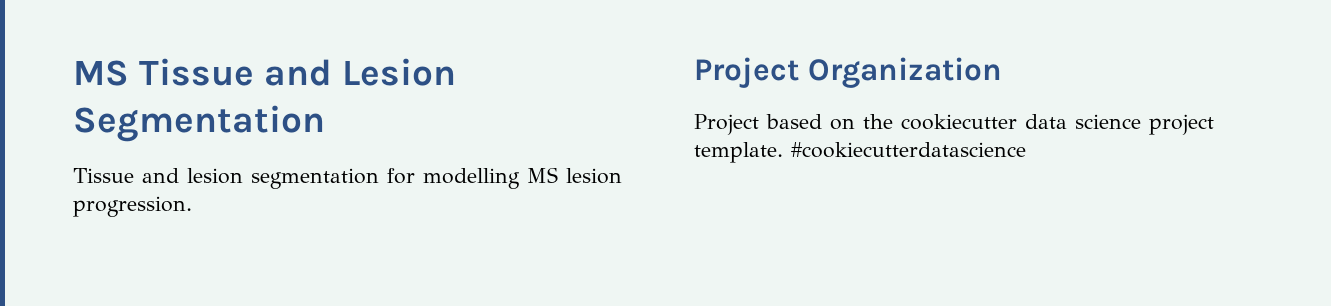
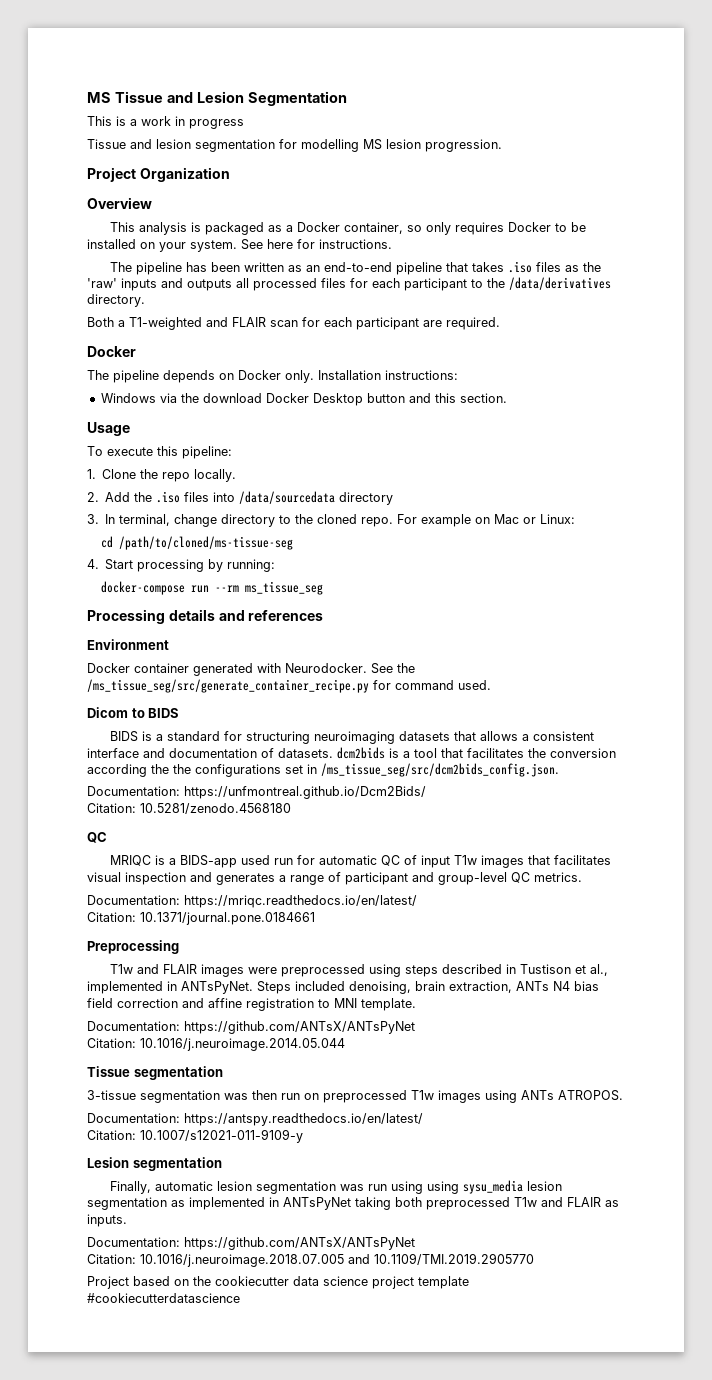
(325, 123) none -> [87,116,244,129] // This is a work in progress
(1002, 72) none -> [87,197,152,209] [110,222,587,235] [87,239,392,252] [110,261,602,275] [87,277,611,291] [87,294,145,307] [87,317,500,330] [87,346,136,357] [87,370,458,383] [100,393,507,406] [87,422,130,436] [87,446,232,459] [87,469,237,482] [87,491,394,505] [87,514,576,527] [101,536,294,550] [87,559,276,572] [101,581,324,595] [87,609,324,624] [87,639,169,650] [87,663,415,676] [87,679,491,693] [87,707,180,718] [110,731,595,744] [87,747,616,759] [87,763,559,777] [87,786,426,799] [87,803,291,814] [87,832,107,843] [110,855,612,868] [87,872,582,885] [87,895,417,908] [87,912,315,925] [87,940,179,954] [110,964,609,977] [87,981,599,994] [87,998,416,1011] [87,1021,415,1034] [87,1038,345,1051] [87,1066,223,1080] [87,1090,623,1103] [87,1113,423,1126] [87,1129,303,1143] [87,1157,222,1171] [110,1180,563,1194] [87,1197,619,1210] [87,1214,127,1227] [87,1237,415,1250] [87,1253,534,1267] // Overview // This analysis is packaged as a Docker container, so only requires Docker to be installed on your system. See here for instructions. // The pipeline has been written as an end-to-end pipeline that takes .iso files as the 'raw' inputs and outputs all processed files for each participant to the /data/derivatives directory. // Both a T1-weighted and FLAIR scan for each participant are required. // Docker // The pipeline depends on Docker only. Installation instructions: // Windows via the download Docker Desktop button and this section. // Usage // To execute this pipeline: // 1. Clone the repo locally. // 2. Add the .iso files into /data/sourcedata directory // 3. In terminal, change directory to the cloned repo. For example on Mac or Linux: // cd /path/to/cloned/ms-tissue-seg // 4. Start processing by running: // docker-compose run --rm ms_tissue_seg // Processing details and references // Environment // Docker container generated with Neurodocker. See the /ms_tissue_seg/src/generate_container_recipe.py for command used. // Dicom to BIDS // BIDS is a standard for structuring neuroimaging datasets that allows a consistent interface and documentation of datasets. dcm2bids is a tool that facilitates the conversion according the the configurations set in /ms_tissue_seg/src/dcm2bids_config.json. // Documentation: https://unfmontreal.github.io/Dcm2Bids/ // Citation: 10.5281/zenodo.4568180 // QC // MRIQC is a BIDS-app used run for automatic QC of input T1w images that facilitates visual inspection and generates a range of participant and group-level QC metrics. // Documentation: https://mriqc.readthedocs.io/en/latest/ // Citation: 10.1371/journal.pone.0184661 // Preprocessing // T1w and FLAIR images were preprocessed using steps described in Tustison et al., implemented in ANTsPyNet. Steps included denoising, brain extraction, ANTs N4 bias field correction and affine registration to MNI template. // Documentation: https://github.com/ANTsX/ANTsPyNet // Citation: 10.1016/j.neuroimage.2014.05.044 // Tissue segmentation // 3-tissue segmentation was then run on preprocessed T1w images using ANTs ATROPOS. // Documentation: https://antspy.readthedocs.io/en/latest/ // Citation: 10.1007/s12021-011-9109-y // Lesion segmentation // Finally, automatic lesion segmentation was run using using sysu_media lesion segmentation as implemented in ANTsPyNet taking both preprocessed T1w and FLAIR as inputs. // Documentation: https://github.com/ANTsX/ANTsPyNet // Citation: 10.1016/j.neuroimage.2018.07.005 and 10.1109/TMI.2019.2905770
[694,142,783,163] template. -> [418,1276,469,1289] template

